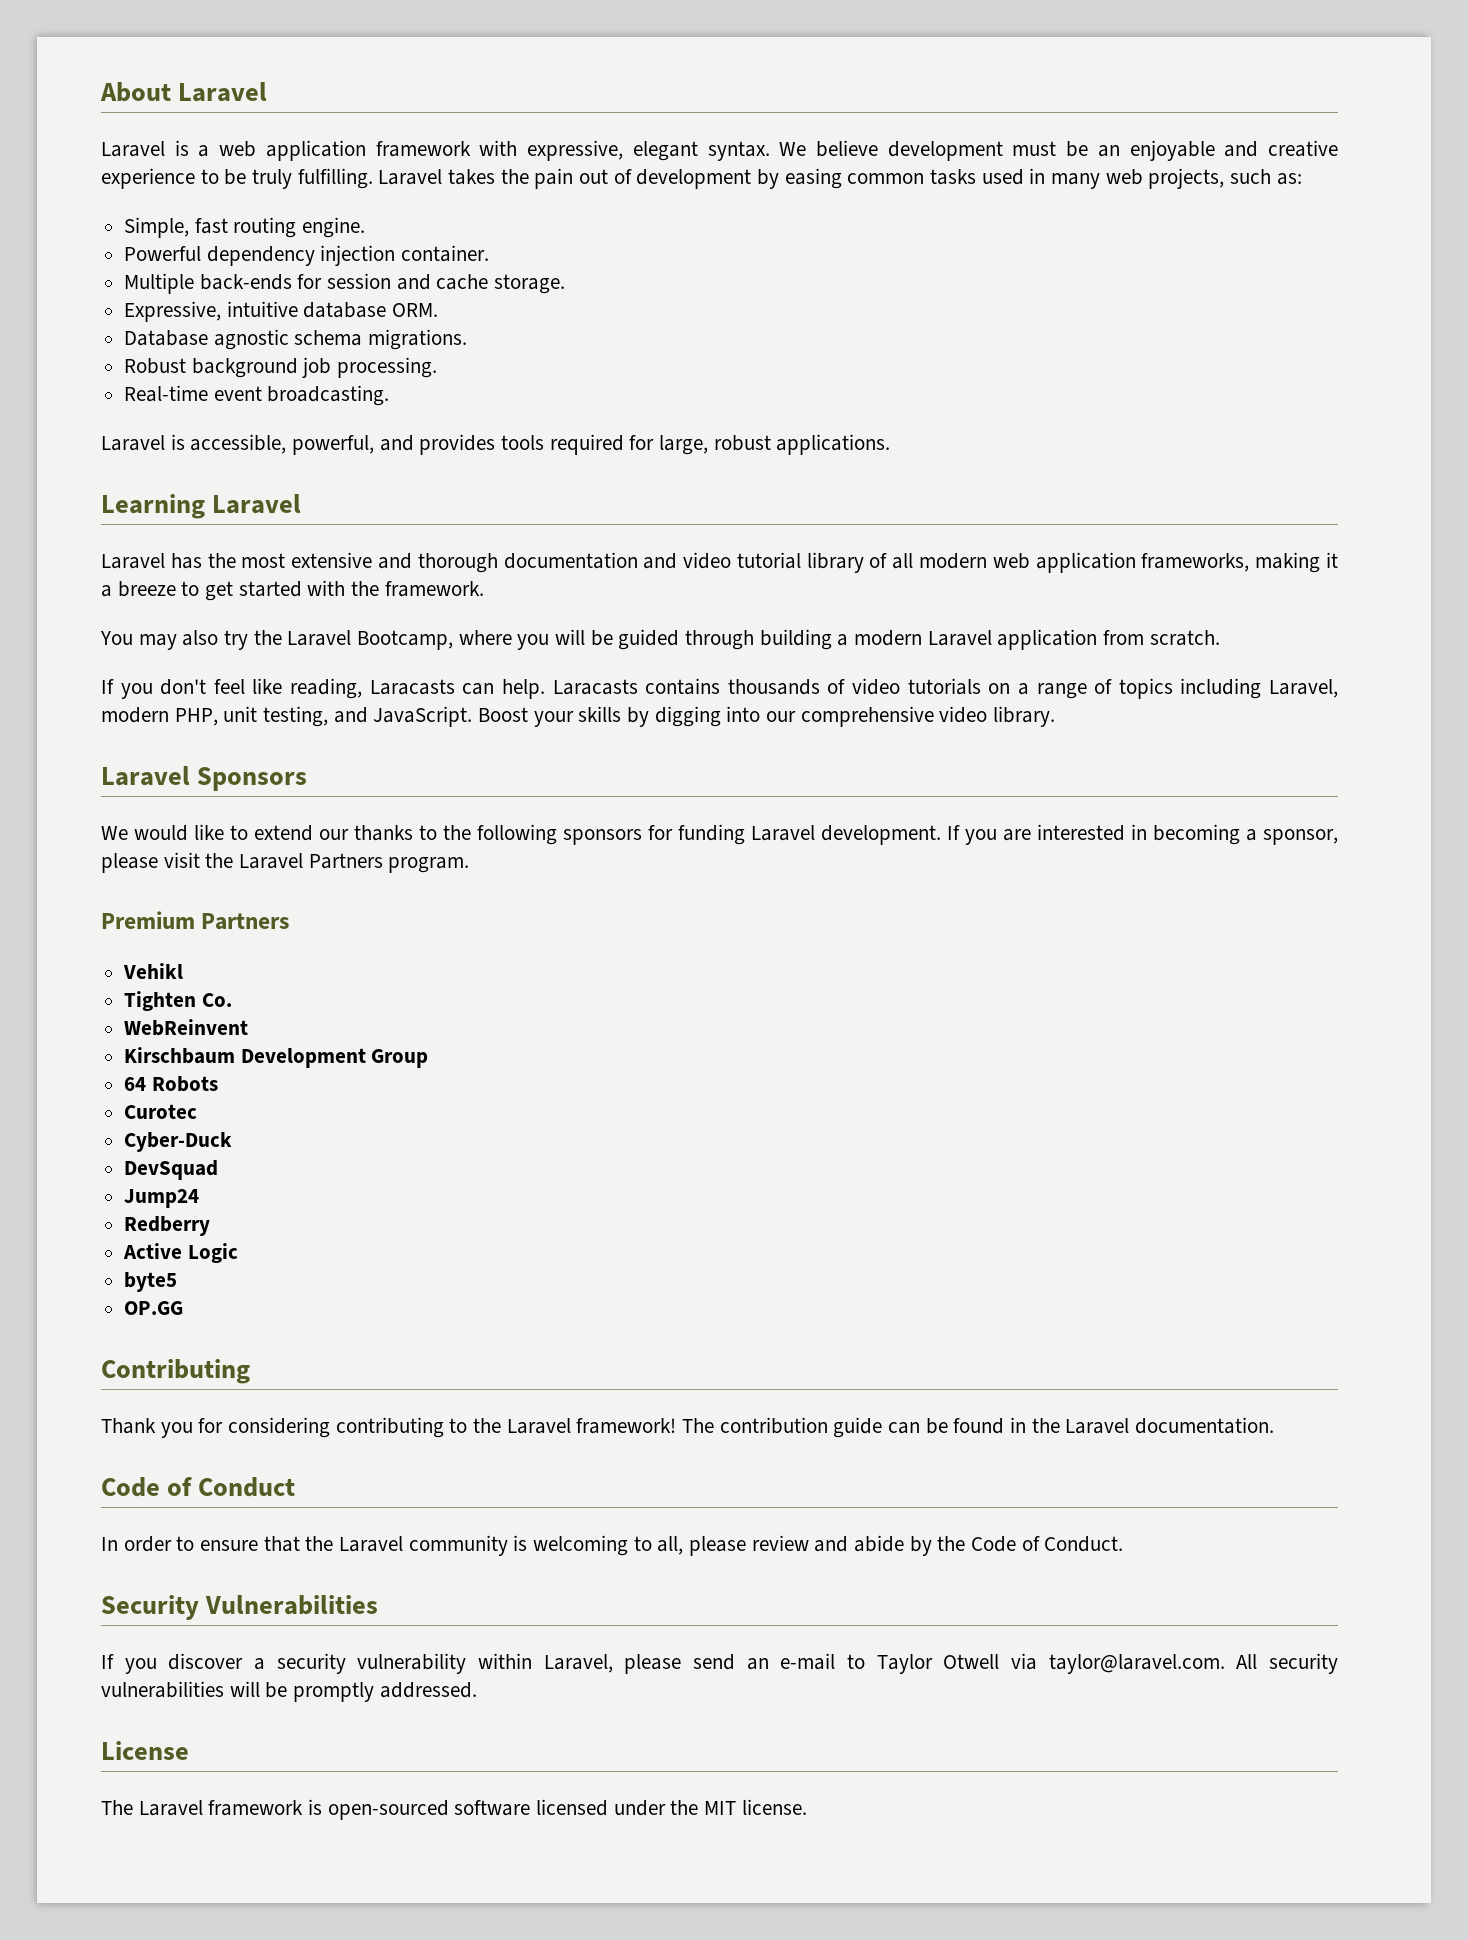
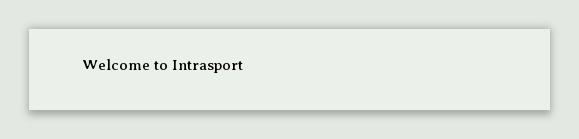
[100,82,268,102] [101,140,1338,161] [101,168,1302,189] [124,217,366,238] [124,245,490,266] [124,273,566,294] [124,301,439,322] [124,329,468,350] [124,357,438,378] [124,385,390,406] [101,434,891,455] [101,494,302,519] [101,552,1339,573] [101,580,484,601] [100,629,1220,650] [101,678,1338,699] [101,706,1056,727] [101,766,308,791] [101,824,1338,845] [101,852,470,873] [101,911,290,930] [123,963,184,979] [124,991,232,1011] [124,1019,249,1036] [124,1047,429,1068] [124,1076,218,1092] [124,1104,198,1119] [124,1132,233,1152] [124,1160,219,1180] [124,1189,200,1208] [124,1216,211,1236] [123,1243,238,1263] [124,1272,178,1292] [124,1301,184,1315] [101,1359,250,1384] [101,1417,1275,1438] [101,1477,296,1497] [101,1535,1124,1556] [101,1595,379,1620] [101,1653,1338,1674] [101,1681,477,1702] [101,1741,189,1760] [101,1799,807,1820] About Laravel // Laravel is a web application framework with expressive, elegant syntax. We believe development must be an enjoyable and creative experience to be truly fulfilling. Laravel takes the pain out of development by easing common tasks used in many web projects, such as: // Simple, fast routing engine. // Powerful dependency injection container. // Multiple back-ends for session and cache storage. // Expressive, intuitive database ORM. // Database agnostic schema migrations. // Robust background job processing. // Real-time event broadcasting. // Laravel is accessible, powerful, and provides tools required for large, robust applications. // Learning Laravel // Laravel has the most extensive and thorough documentation and video tutorial library of all modern web application frameworks, making it a breeze to get started with the framework. // You may also try the Laravel Bootcamp, where you will be guided through building a modern Laravel application from scratch. // If you don't feel like reading, Laracasts can help. Laracasts contains thousands of video tutorials on a range of topics including Laravel, modern PHP, unit testing, and JavaScript. Boost your skills by digging into our comprehensive video library. // Laravel Sponsors // We would like to extend our thanks to the following sponsors for funding Laravel development. If you are interested in becoming a sponsor, please visit the Laravel Partners program. // Premium Partners // Vehikl // Tighten Co. // WebReinvent // Kirschbaum Development Group // 64 Robots // Curotec // Cyber-Duck // DevSquad // Jump24 // Redberry // Active Logic // byte5 // OP.GG // Contributing // Thank you for considering contributing to the Laravel framework! The contribution guide can be found in the Laravel documentation. // Code of Conduct // In order to ensure that the Laravel community is welcoming to all, please review and abide by the Code of Conduct. // Security Vulnerabilities // If you discover a security vulnerability within Laravel, please send an e-mail to Taylor Otwell via taylor@laravel.com. All security vulnerabilities will be promptly addressed. // License // The Laravel framework is open-sourced software licensed under the MIT license. -> [82,59,244,73] Welcome to Intrasport

